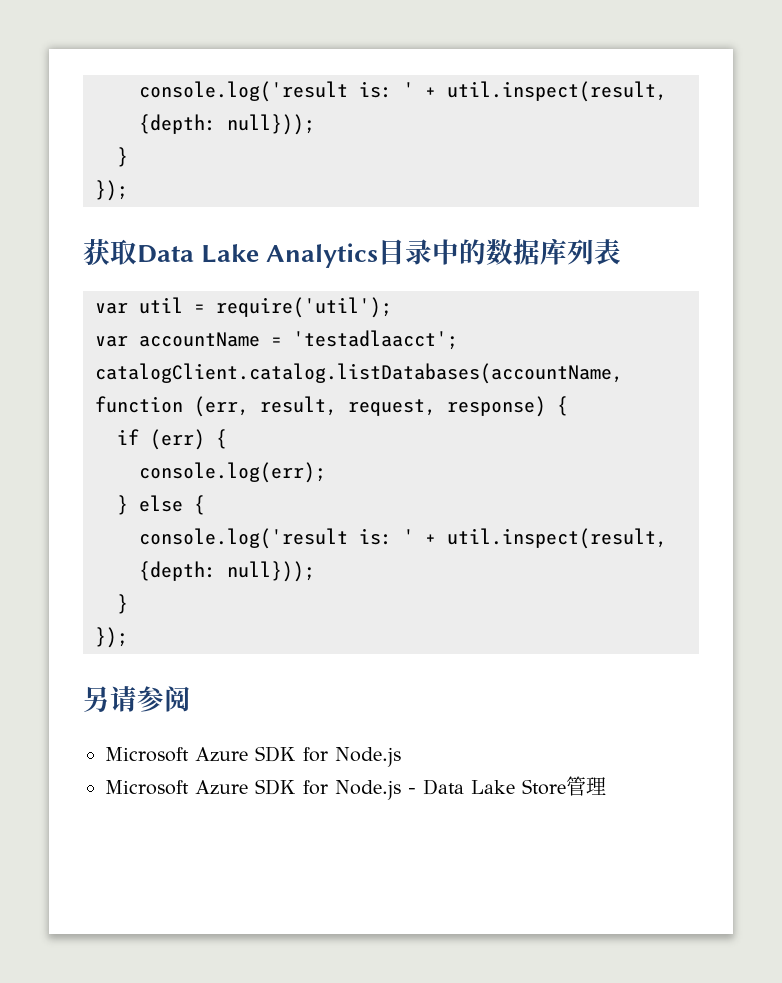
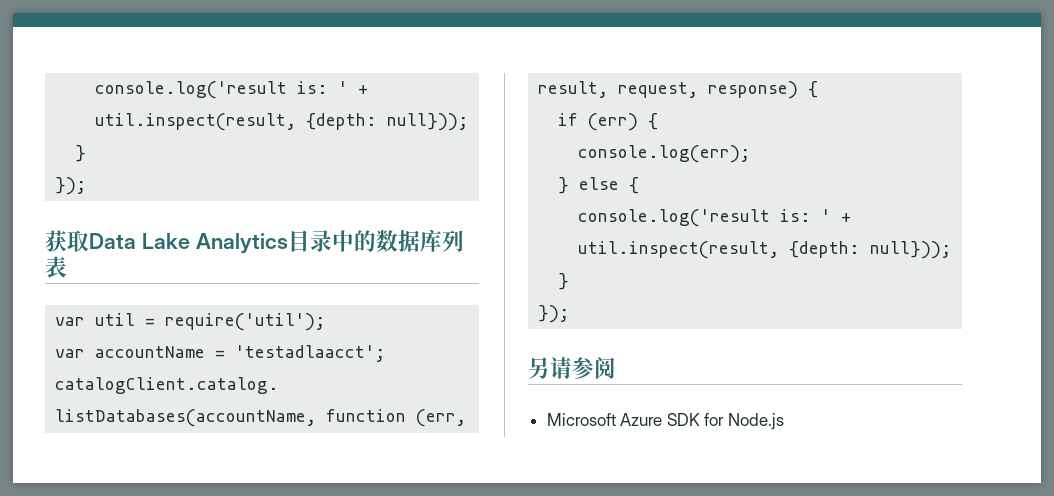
[105,776,606,800] // Microsoft Azure SDK for Node.js - Data Lake Store管理 -> (785, 421) none

